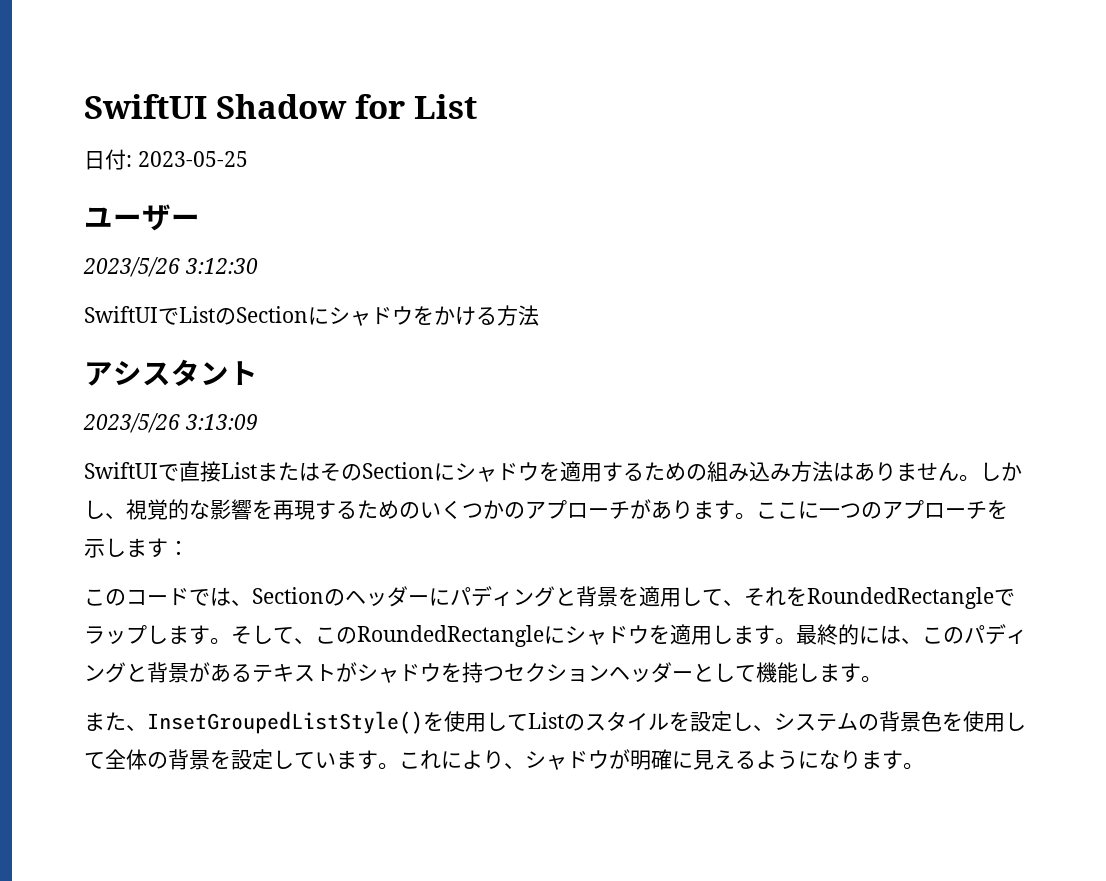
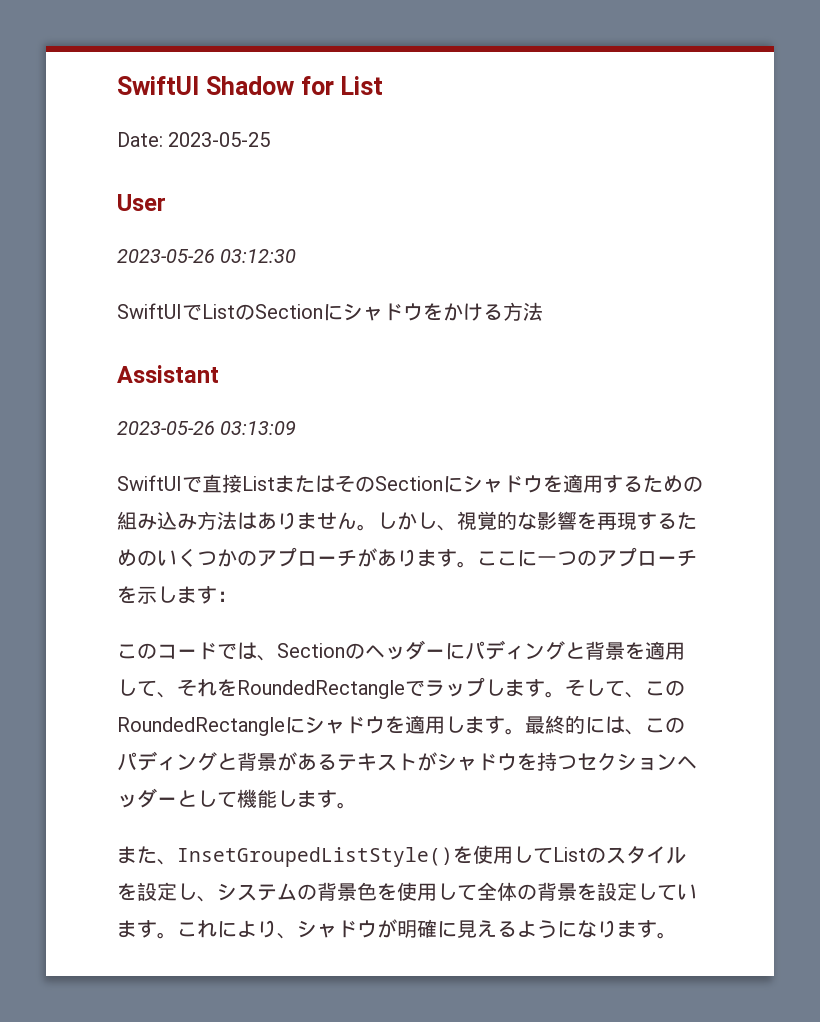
[84,149,132,170] 日付: -> [117,132,163,147] Date:
[84,204,200,231] [83,257,258,277] ユーザー // 2023/5/26 3:12:30 -> [117,194,166,211] [117,249,297,263] User // 2023-05-26 03:12:30
[84,359,258,386] [83,413,258,433] アシスタント // 2023/5/26 3:13:09 -> [117,365,219,383] [117,421,297,435] Assistant // 2023-05-26 03:13:09

